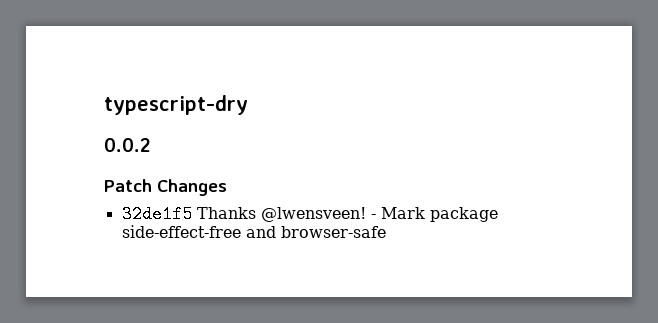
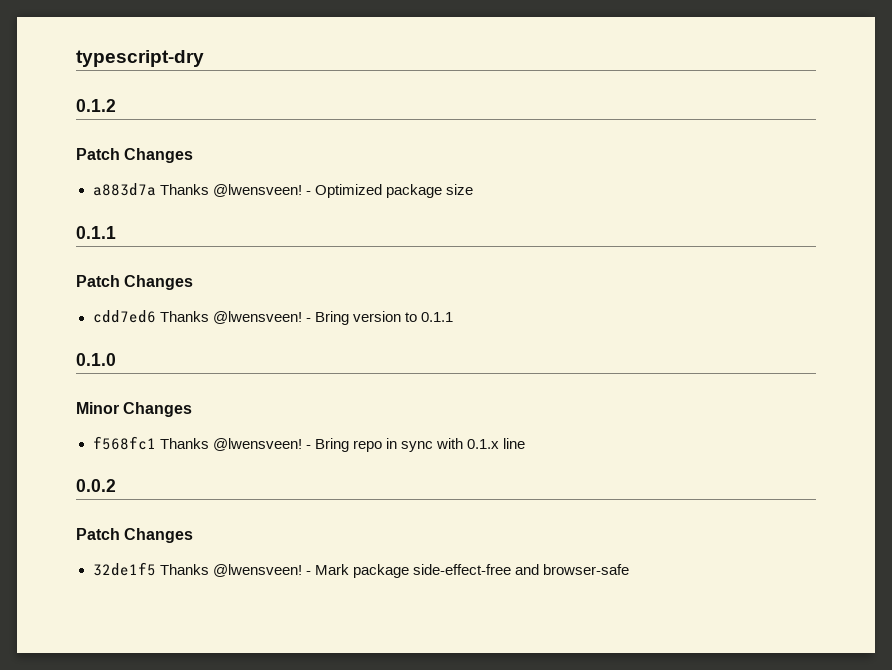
(248, 105) none -> [76,99,116,112] [76,148,194,163] [92,183,473,198] [76,226,116,239] [76,275,194,290] [92,310,453,325] [76,353,116,366] [76,402,193,417] [92,436,526,452] // 0.1.2 // Patch Changes // a883d7a Thanks @lwensveen! - Optimized package size // 0.1.1 // Patch Changes // cdd7ed6 Thanks @lwensveen! - Bring version to 0.1.1 // 0.1.0 // Minor Changes // f568fc1 Thanks @lwensveen! - Bring repo in sync with 0.1.x line

